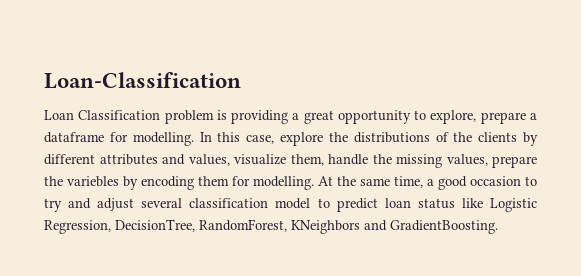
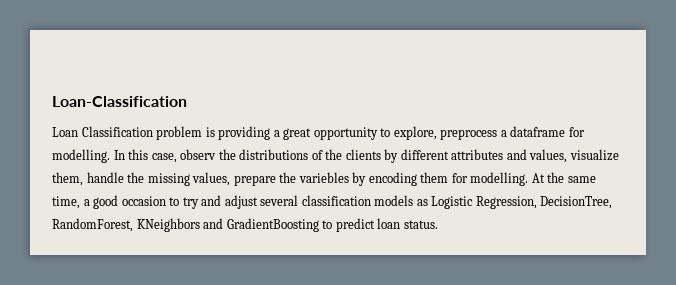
[480,112,526,124] prepare -> [440,129,498,140] preprocess
[280,132,323,146] explore -> [180,149,217,160] observ
[275,198,483,212] model to predict loan status like -> [374,195,428,206] models as
[390,220,498,234] GradientBoosting. -> [226,218,438,232] GradientBoosting to predict loan status.

